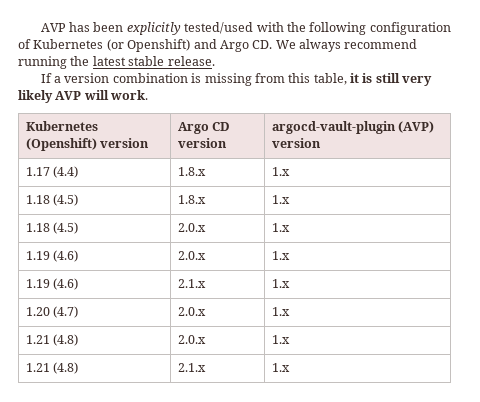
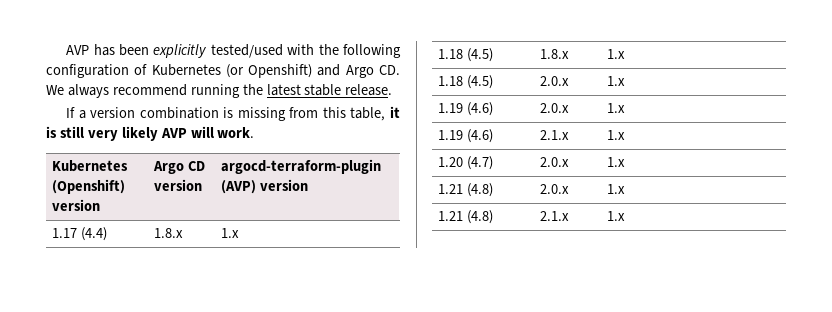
[271,121,396,134] argocd-vault-plugin -> [221,159,382,174] argocd-terraform-plugin

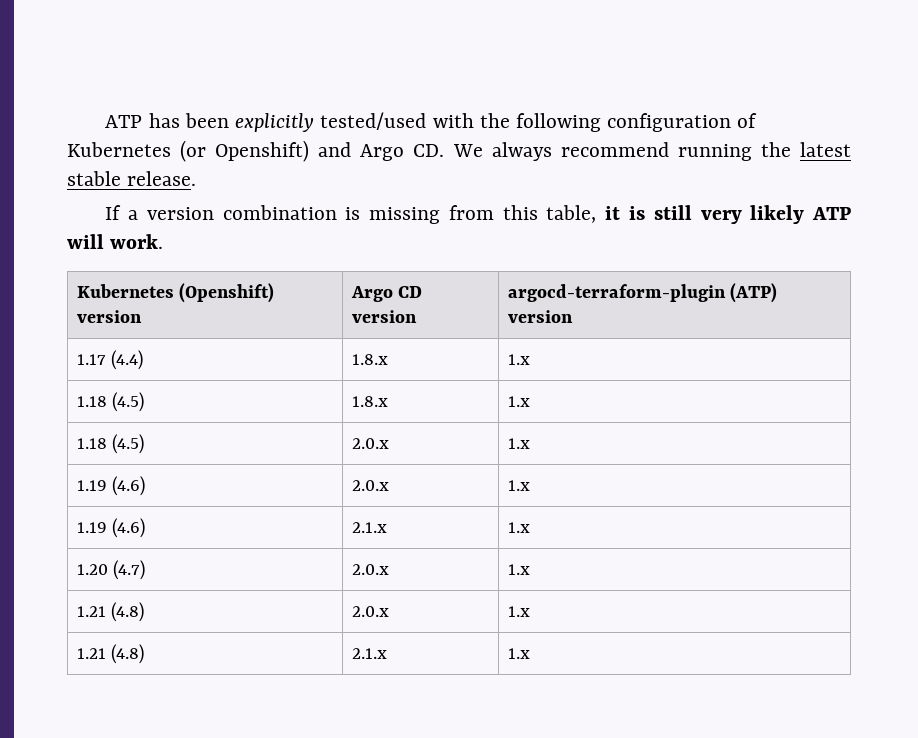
[66,45,90,55] AVP -> [105,115,143,128] ATP
[160,128,187,138] AVP -> [812,207,852,220] ATP
[221,180,257,194] (AVP) -> [730,283,778,303] (ATP)

